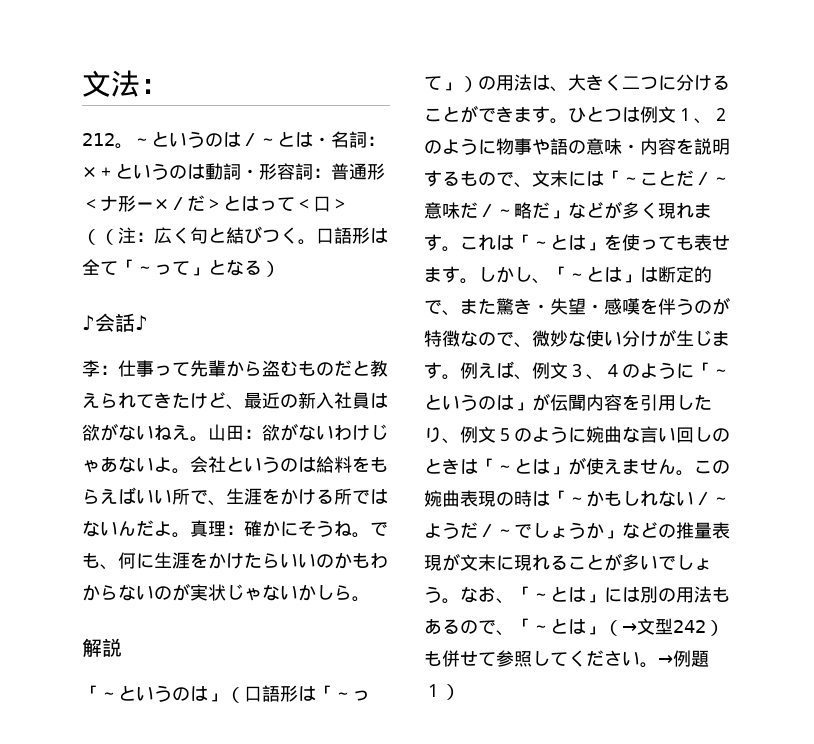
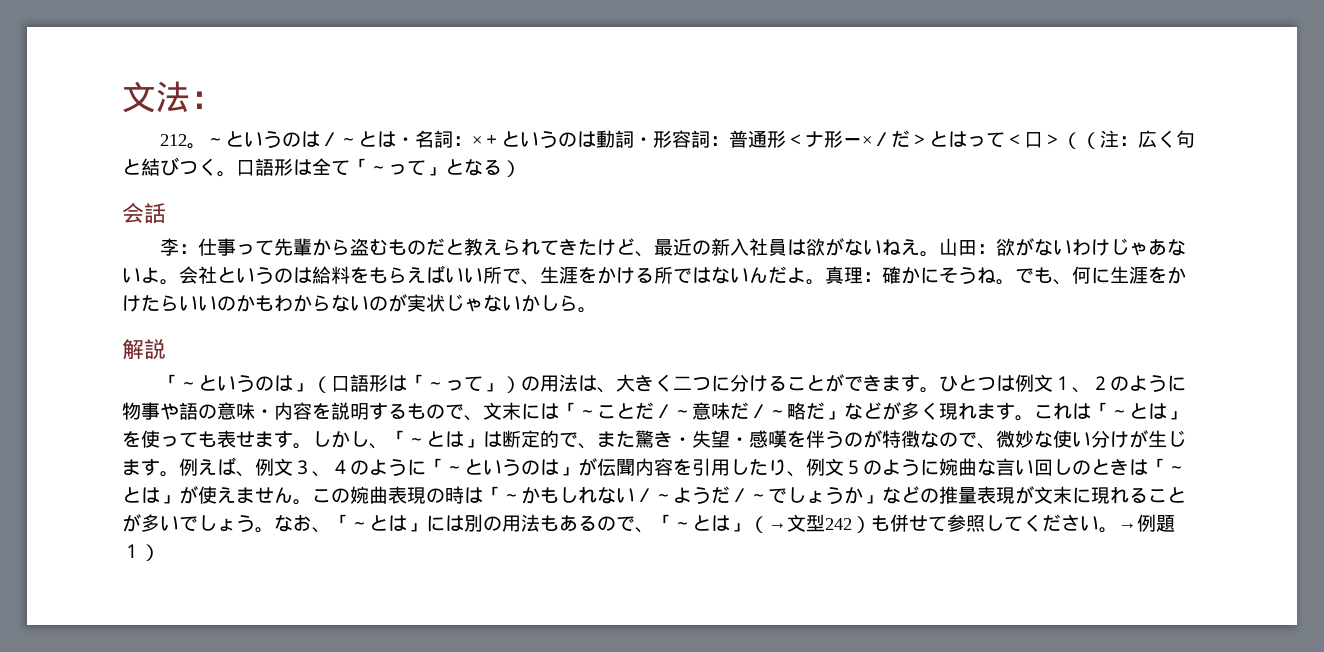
[82,315,95,331] ♪ -> (521, 168) none
[135,315,148,331] ♪ -> (166, 213) none

